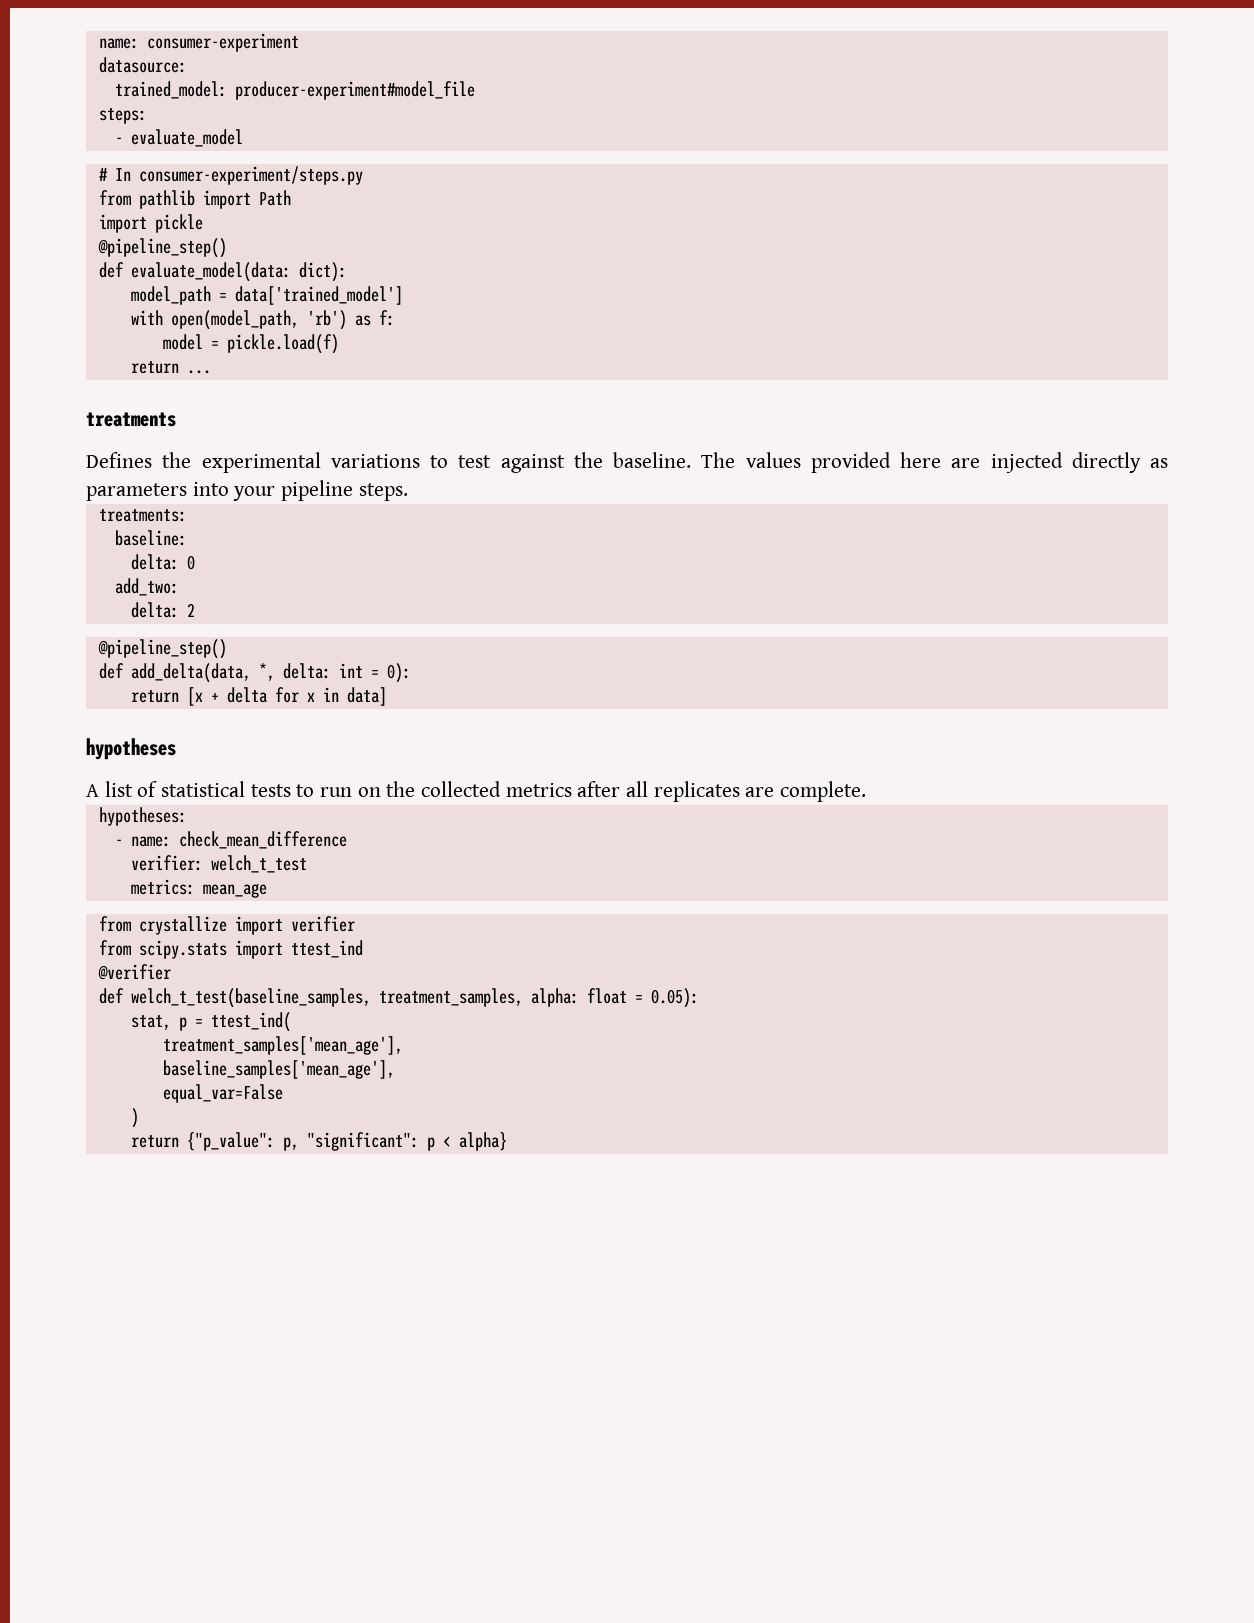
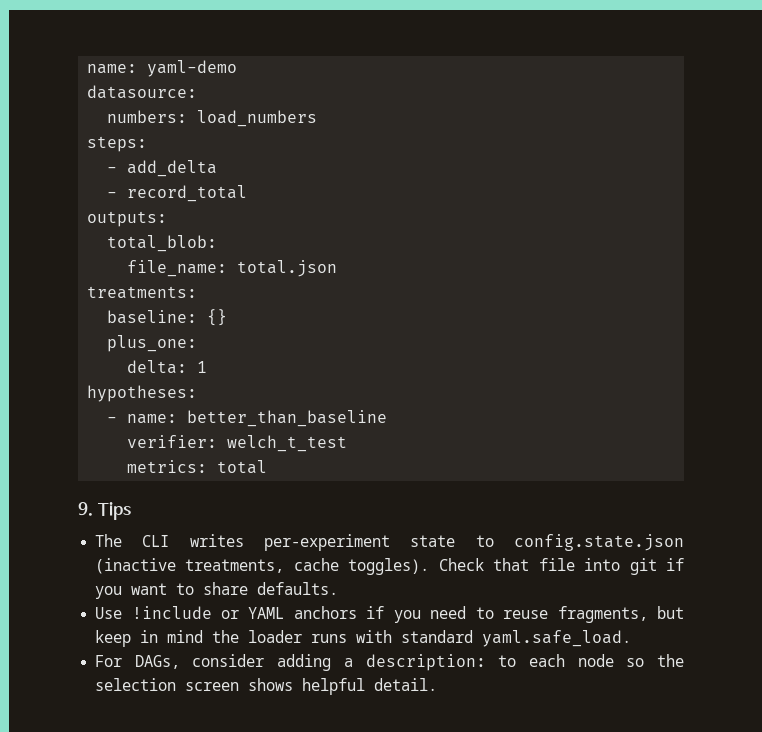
[98,33,299,52] name: consumer-experiment -> [87,60,238,77] name: yaml-demo
[114,81,475,100] trained_model: producer-experiment#model_file -> [107,110,318,127] numbers: load_numbers
[130,129,243,147] [98,166,363,185] [98,190,291,209] [98,214,203,233] [97,238,227,258] [98,262,347,282] [130,286,403,305] [130,310,395,330] [162,334,339,354] [130,361,211,374] [86,412,176,427] [86,452,1168,473] [86,480,408,501] evaluate_model // # In consumer-experiment/steps.py // from pathlib import Path // import pickle // @pipeline_step() // def evaluate_model(data: dict): // model_path = data['trained_model'] // with open(model_path, 'rb') as f: // model = pickle.load(f) // return ... // treatments // Defines the experimental variations to test against the baseline. The values provided here are injected directly as parameters into your pipeline steps. -> [127,160,218,177] [107,185,248,202] [87,211,168,227] [107,235,218,252] [127,260,338,277] add_delta // - record_total // outputs: // total_blob: // file_name: total.json
[130,554,195,570] [114,578,179,596] [130,602,195,618] [97,639,227,659] [98,663,411,683] [130,687,387,706] [86,738,176,760] [86,781,867,802] // delta: 0 // add_two: // delta: 2 // @pipeline_step() // def add_delta(data, *, delta: int = 0): // return [x + delta for x in data] // hypotheses // A list of statistical tests to run on the collected metrics after all replicates are complete. -> [207,309,228,326] [107,335,198,352] [127,360,208,374] {} // plus_one: // delta: 1
[178,831,347,849] check_mean_difference -> [187,410,388,427] better_than_baseline
[202,883,267,898] [98,916,355,935] [98,940,363,959] [97,964,171,980] [98,988,699,1008] [130,1012,291,1032] [162,1036,403,1055] [162,1060,395,1079] [162,1084,283,1103] [130,1108,139,1128] [130,1132,507,1151] mean_age // from crystallize import verifier // from scipy.stats import ttest_ind // @verifier // def welch_t_test(baseline_samples, treatment_samples, alpha: float = 0.05): // stat, p = ttest_ind( // treatment_samples['mean_age'], // baseline_samples['mean_age'], // equal_var=False // ) // return {"p_value": p, "significant": p < alpha} -> [217,460,268,474] [78,502,131,520] [95,534,684,551] [95,558,684,575] [95,582,339,599] [95,606,684,623] [95,630,632,647] [95,654,684,671] [95,678,438,695] total // 9. Tips // The CLI writes per-experiment state to config.state.json (inactive treatments, cache toggles). Check that file into git if you want to share defaults. // Use !include or YAML anchors if you need to reuse fragments, but keep in mind the loader runs with standard yaml.safe_load. // For DAGs, consider adding a description: to each node so the selection screen shows helpful detail.

